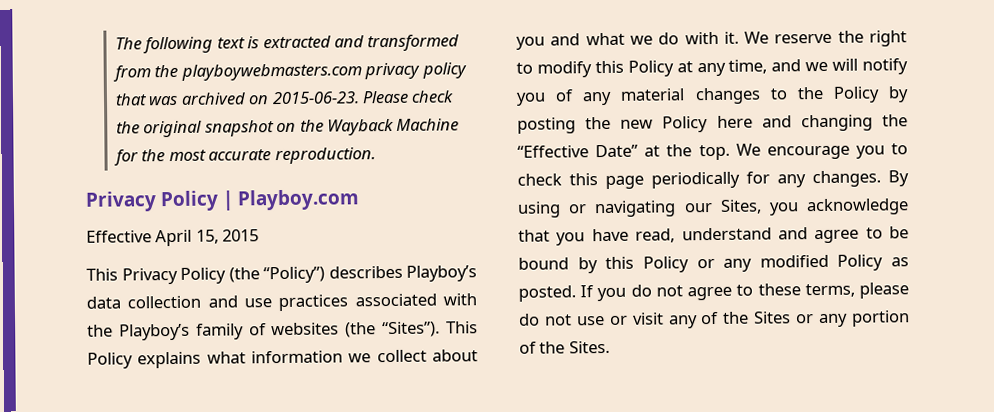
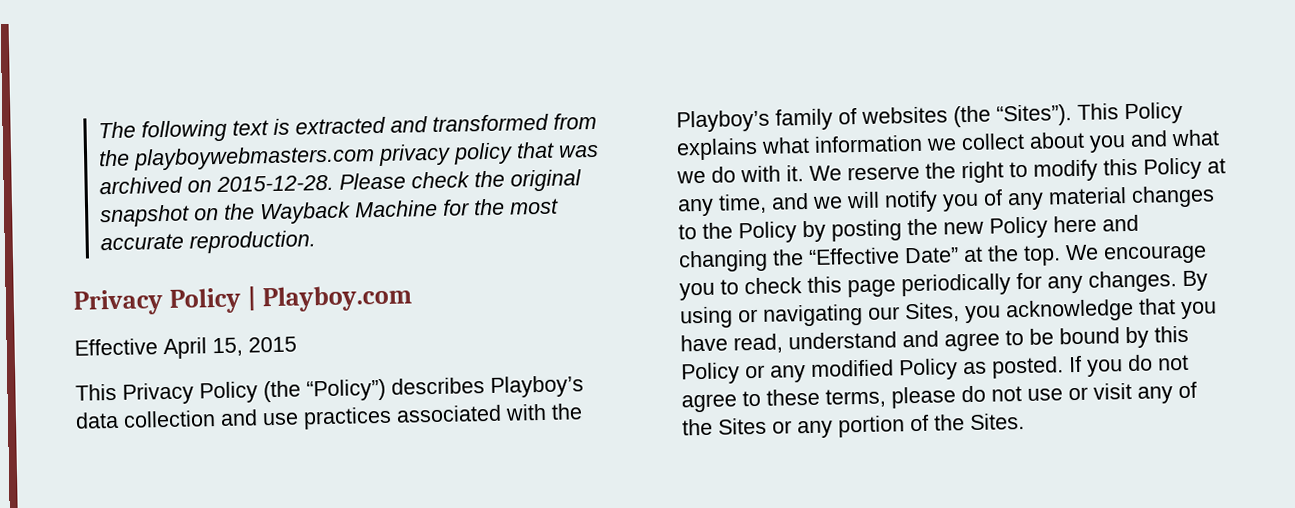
[271,91,360,105] 2015-06-23. -> [215,174,334,193] 2015-12-28.

